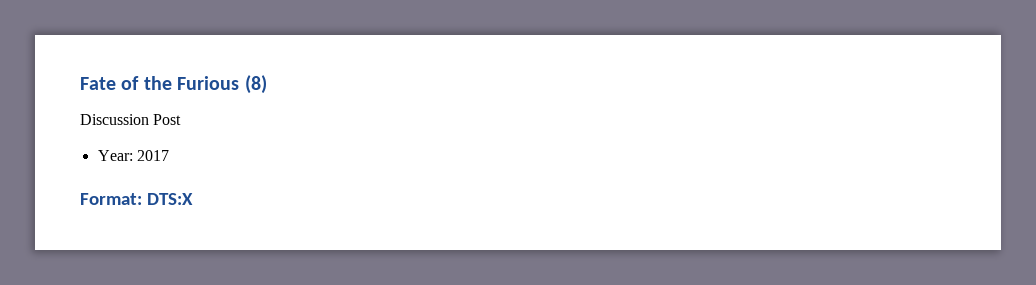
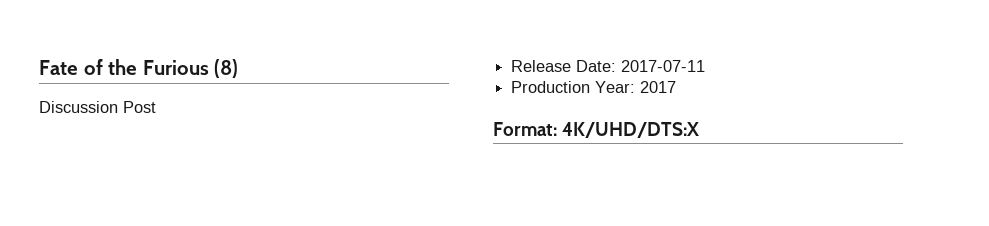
(182, 119) none -> [511,60,706,72] [511,81,591,93] Release Date: 2017-07-11 // Production
[146,193,193,205] DTS:X -> [562,122,700,138] 4K/UHD/DTS:X

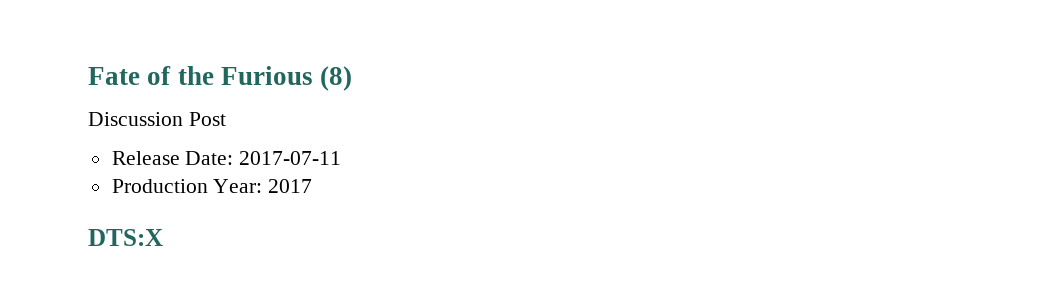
[493,122,700,138] Format: 4K/UHD/DTS:X -> [88,229,163,246] DTS:X

